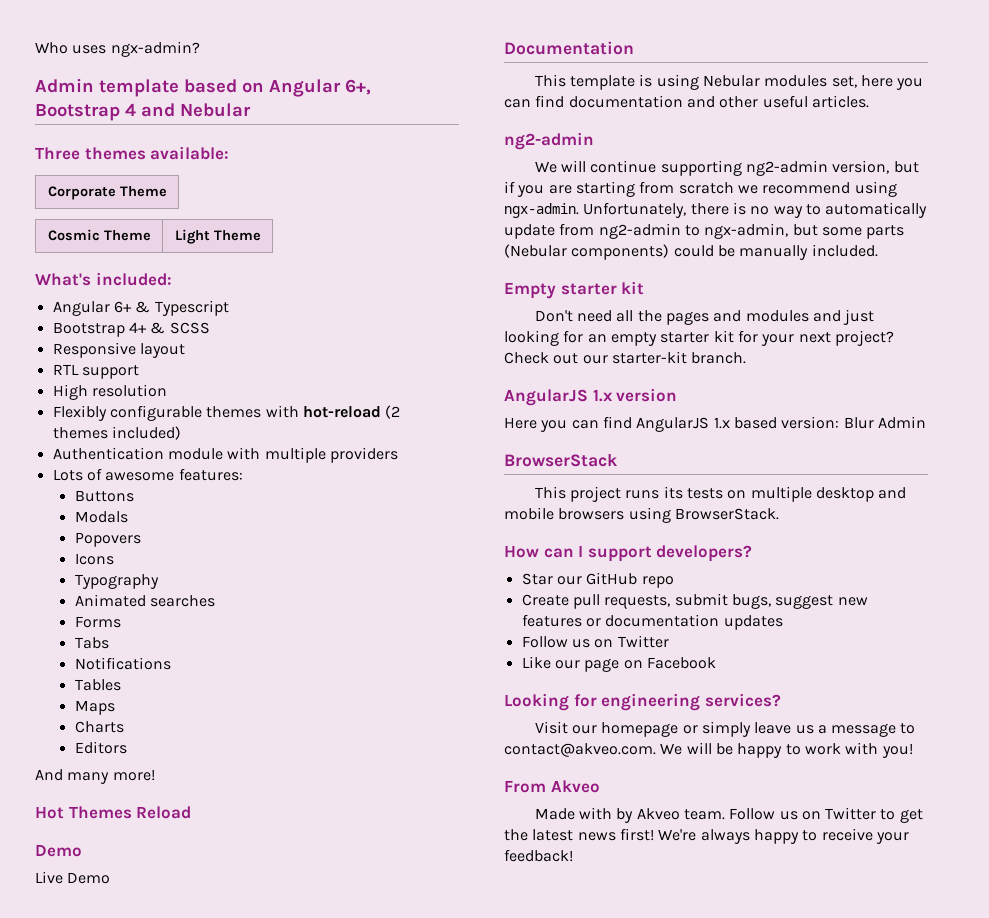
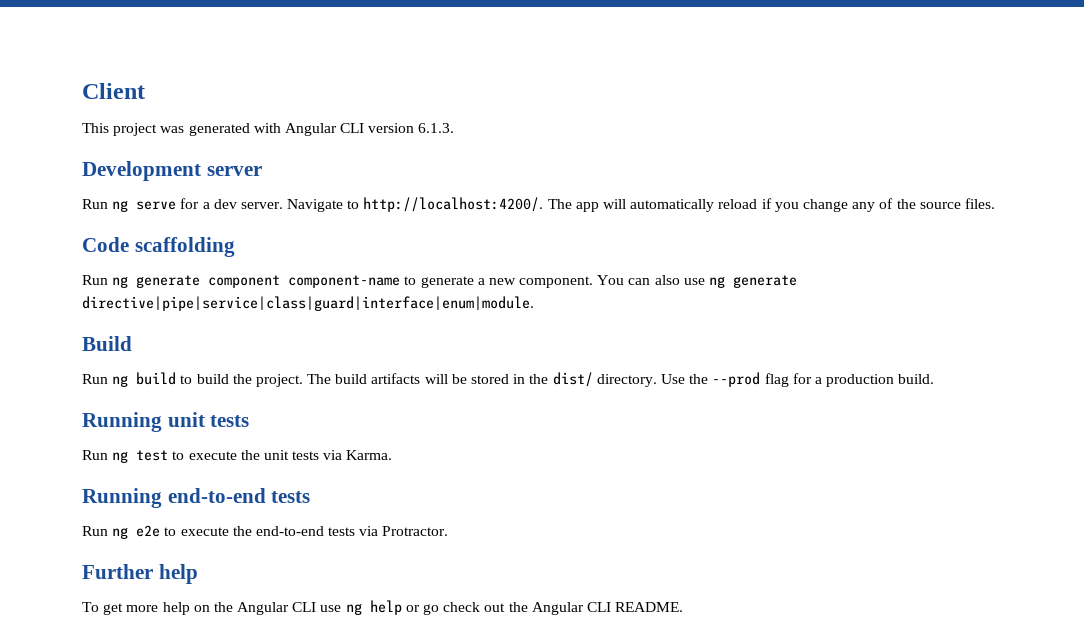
[35,41,200,57] [35,78,371,97] [35,103,251,121] [35,146,230,160] [47,186,167,200] [47,229,151,241] [174,229,261,244] [35,272,172,286] [52,300,229,316] [52,322,210,337] [52,342,185,358] [52,364,139,379] [52,384,167,400] [52,405,401,421] [52,426,181,440] [52,447,398,463] [52,468,243,481] [74,490,134,502] [74,511,128,523] [74,532,141,547] [74,553,114,565] [74,574,159,589] [74,594,216,607] [74,616,121,628] [74,637,109,649] [74,657,171,670] [74,679,121,691] [74,700,115,715] [74,721,124,733] [74,741,127,754] [35,769,155,784] [35,806,192,819] [35,844,82,857] [35,871,111,884] [504,41,634,55] [534,74,924,90] [504,95,869,108] [504,132,594,150] [534,160,919,176] [504,181,897,197] [504,202,928,218] [504,223,905,239] [504,244,878,260] [504,281,645,299] [534,309,875,325] [504,330,894,346] [504,351,747,364] [504,388,678,406] [504,416,926,432] [504,454,618,467] [534,486,907,502] [504,507,779,523] [504,545,753,562] [521,572,674,588] [521,593,868,609] [521,614,783,630] [521,635,669,648] [521,656,716,672] [504,693,781,711] [534,721,916,737] [504,742,913,758] [504,780,600,793] [534,807,923,823] [504,828,909,844] [504,849,573,862] Who uses ngx-admin? // Admin template based on Angular 6+, Bootstrap 4 and Nebular // Three themes available: // Corporate Theme // Cosmic Theme | Light Theme // What's included: // Angular 6+ & Typescript // Bootstrap 4+ & SCSS // Responsive layout // RTL support // High resolution // Flexibly configurable themes with hot-reload (2 themes included) // Authentication module with multiple providers // Lots of awesome features: // Buttons // Modals // Popovers // Icons // Typography // Animated searches // Forms // Tabs // Notifications // Tables // Maps // Charts // Editors // And many more! // Hot Themes Reload // Demo // Live Demo // Documentation // This template is using Nebular modules set, here you can find documentation and other useful articles. // ng2-admin // We will continue supporting ng2-admin version, but if you are starting from scratch we recommend using ngx-admin. Unfortunately, there is no way to automatically update from ng2-admin to ngx-admin, but some parts (Nebular components) could be manually included. // Empty starter kit // Don't need all the pages and modules and just looking for an empty starter kit for your next project? Check out our starter-kit branch. // AngularJS 1.x version // Here you can find AngularJS 1.x based version: Blur Admin // BrowserStack // This project runs its tests on multiple desktop and mobile browsers using BrowserStack. // How can I support developers? // Star our GitHub repo // Create pull requests, submit bugs, suggest new features or documentation updates // Follow us on Twitter // Like our page on Facebook // Looking for engineering services? // Visit our homepage or simply leave us a message to contact@akveo.com. We will be happy to work with you! // From Akveo // Made with by Akveo team. Follow us on Twitter to get the latest news first! We're always happy to receive your feedback! -> [82,83,145,99] [82,123,455,136] [82,161,262,181] [82,197,995,212] [82,237,235,257] [82,275,798,288] [82,296,534,311] [82,336,132,351] [82,372,935,387] [82,412,250,432] [82,450,393,463] [82,488,311,508] [82,525,449,539] [82,564,198,584] [82,600,684,615] Client // This project was generated with Angular CLI version 6.1.3. // Development server // Run ng serve for a dev server. Navigate to http://localhost:4200/. The app will automatically reload if you change any of the source files. // Code scaffolding // Run ng generate component component-name to generate a new component. You can also use ng generate directive|pipe|service|class|guard|interface|enum|module. // Build // Run ng build to build the project. The build artifacts will be stored in the dist/ directory. Use the --prod flag for a production build. // Running unit tests // Run ng test to execute the unit tests via Karma. // Running end-to-end tests // Run ng e2e to execute the end-to-end tests via Protractor. // Further help // To get more help on the Angular CLI use ng help or go check out the Angular CLI README.

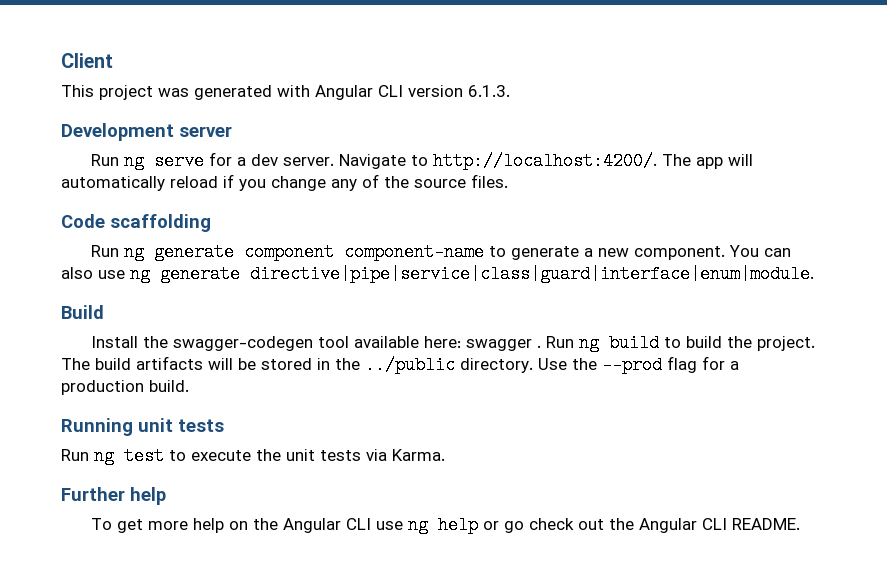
(132, 343) none -> [90,336,541,351] Install the swagger-codegen tool available here: swagger .
[552,372,593,387] dist/ -> [365,356,455,374] ../public
[82,488,311,508] [82,525,449,539] // Running end-to-end tests // Run ng e2e to execute the end-to-end tests via Protractor. -> (445, 455) none

